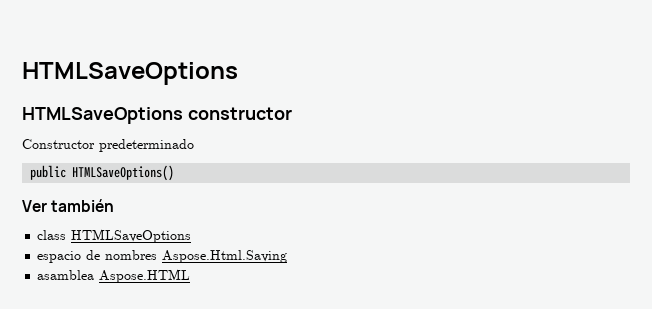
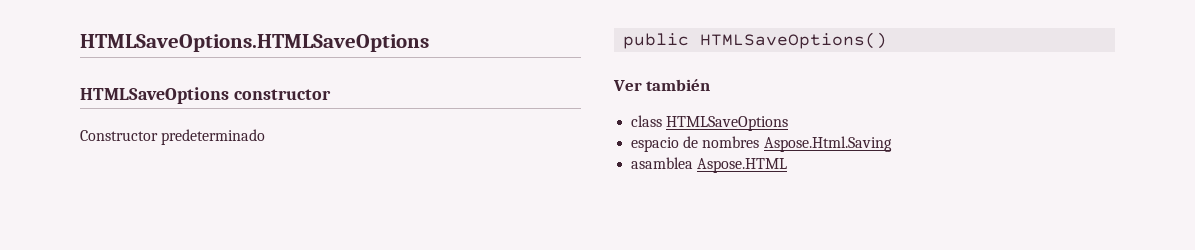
[22,62,238,85] HTMLSaveOptions -> [80,34,429,52] HTMLSaveOptions.HTMLSaveOptions

